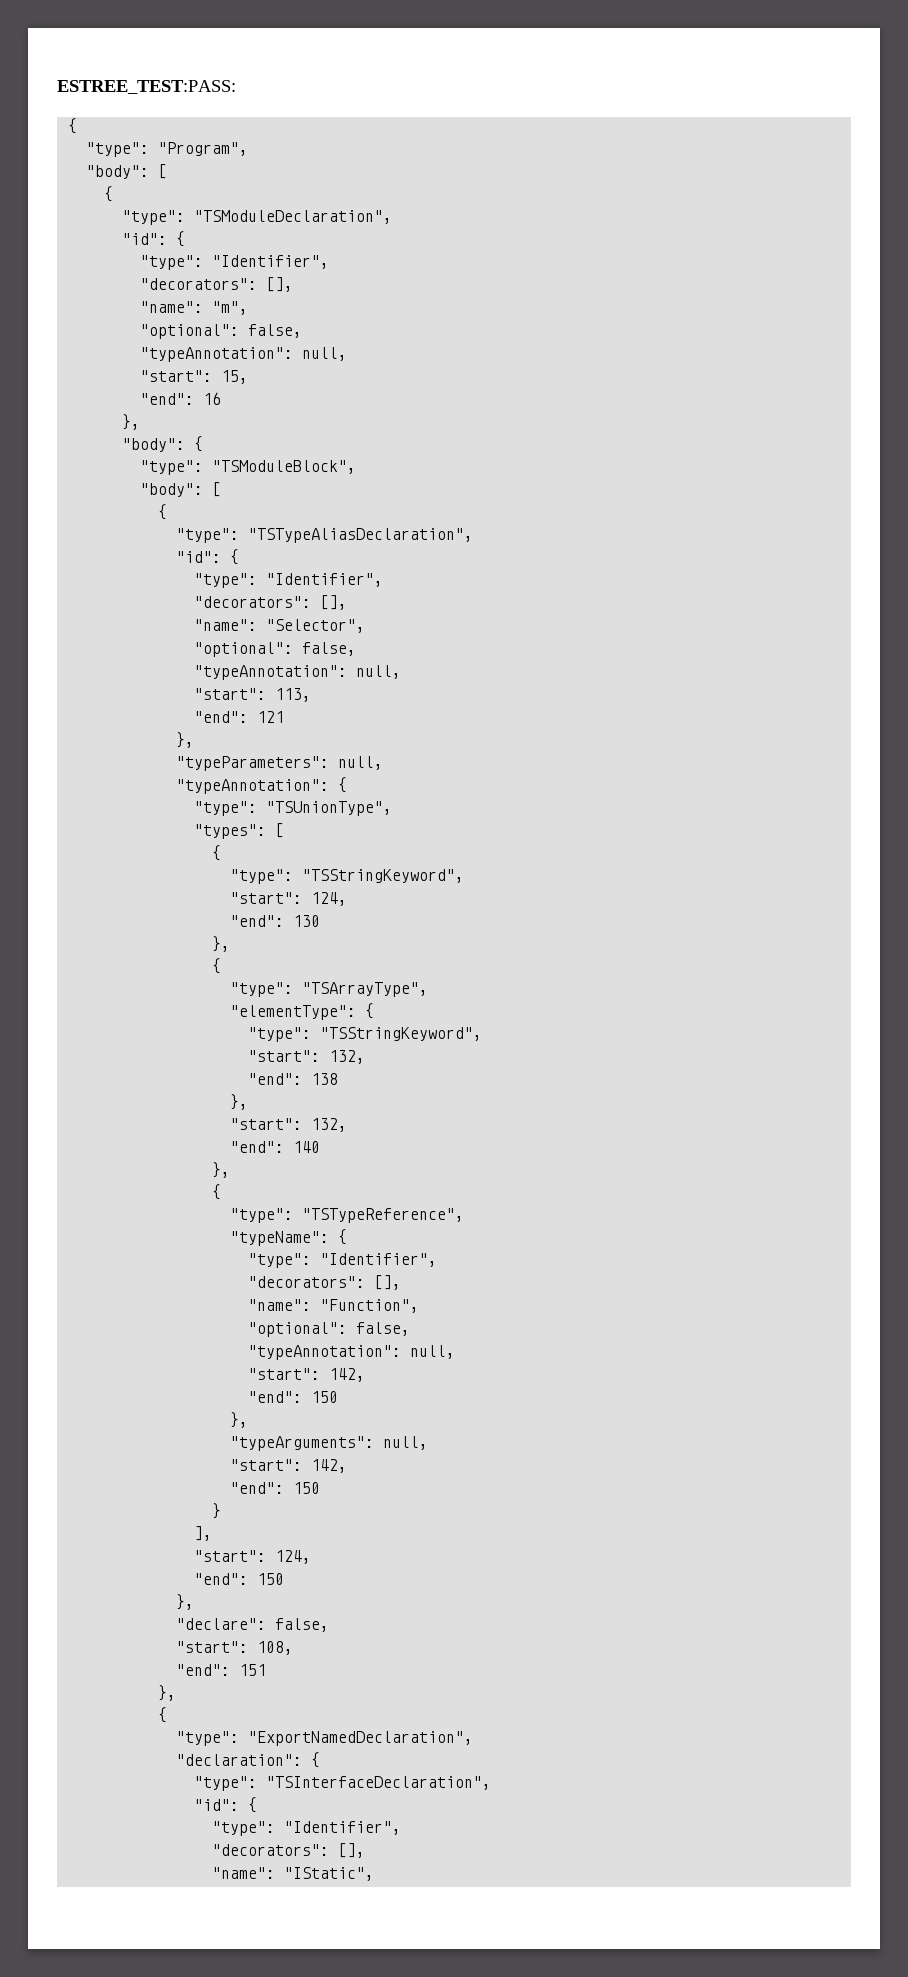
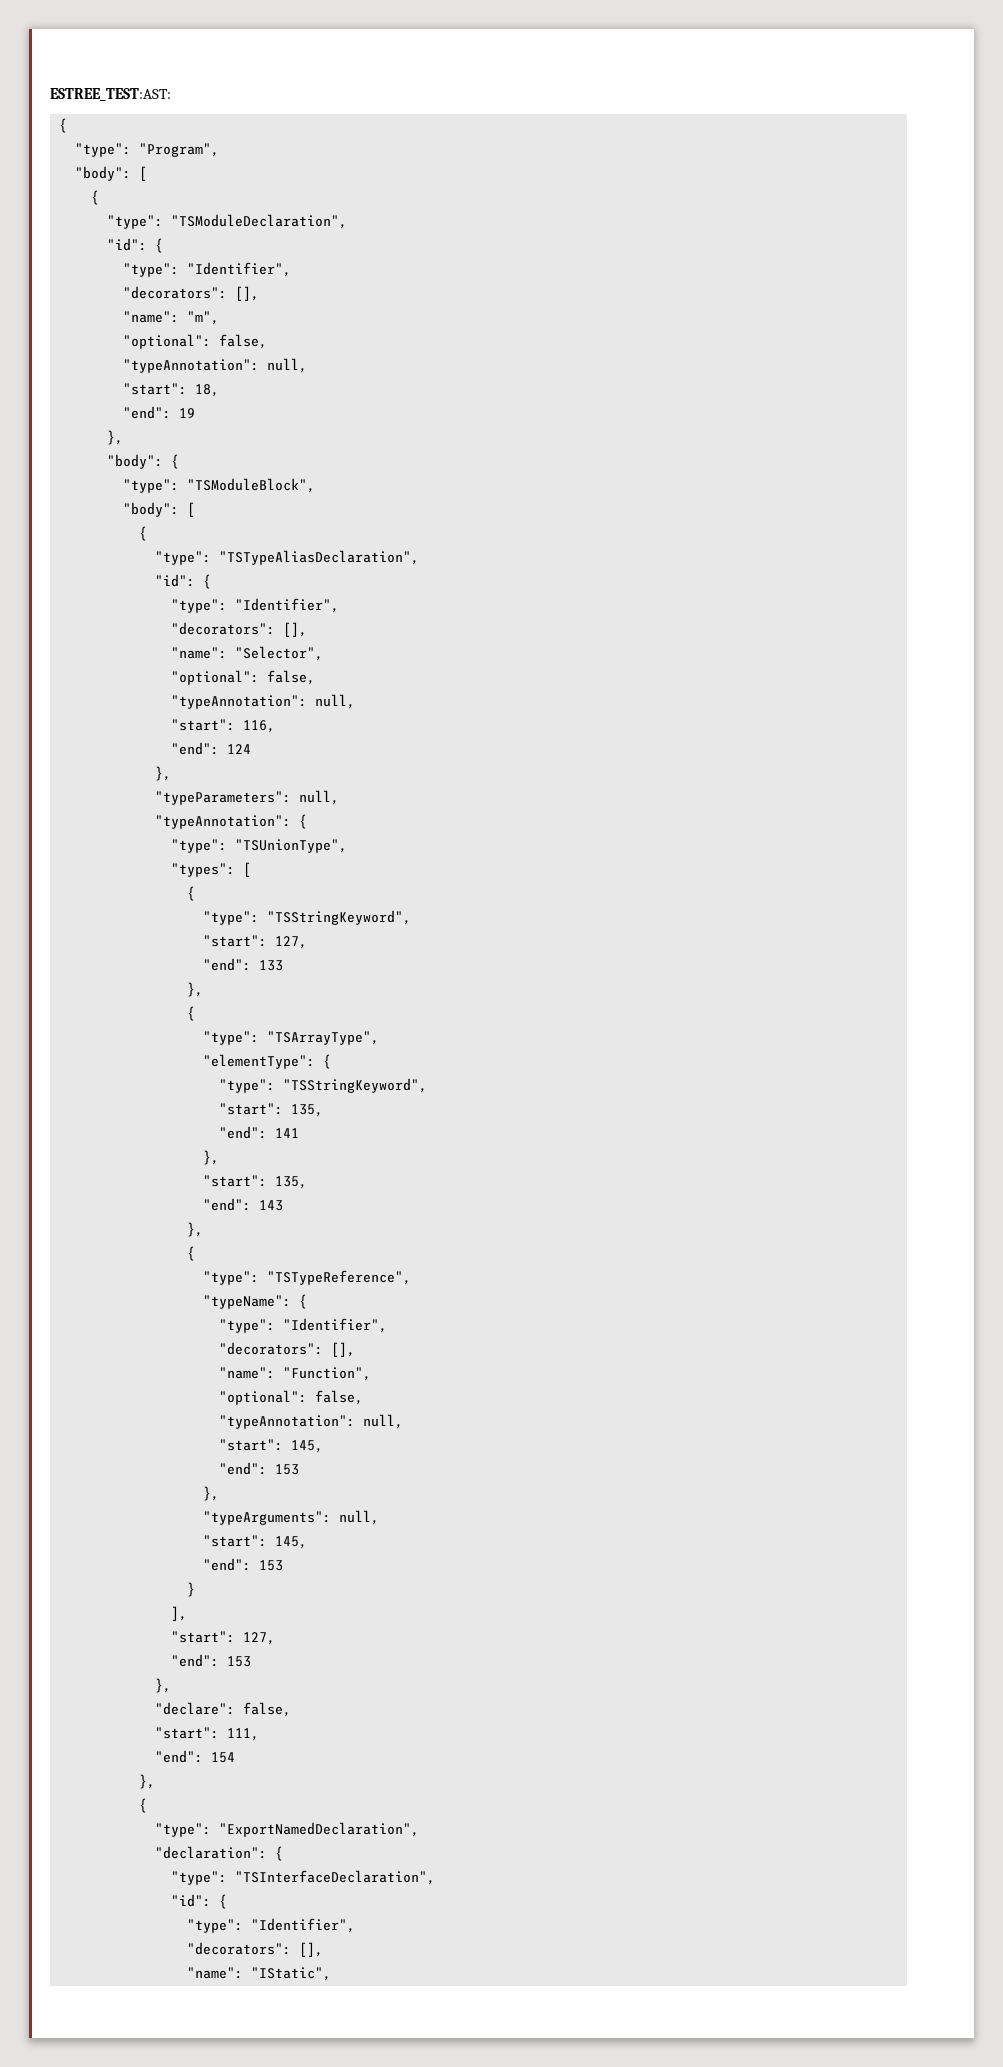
[57,80,236,94] ESTREE_TEST:PASS: -> [50,88,171,101] ESTREE_TEST:AST:
[221,370,249,384] [140,392,222,405] 15, // "end": 16 -> [194,384,219,397] [122,406,195,419] 18, // "end": 19
[275,688,312,702] [194,711,285,723] 113, // "end": 121 -> [242,720,275,733] [170,742,251,755] 116, // "end": 124
[311,892,348,906] [230,915,321,927] 124, // "end": 130 -> [274,936,307,949] [202,958,283,971] 127, // "end": 133
[329,1050,366,1064] [248,1073,339,1085] 132, // "end": 138 -> [290,1104,323,1117] [218,1126,299,1139] 135, // "end": 141
[311,1118,348,1132] [230,1141,321,1153] 132, // "end": 140 -> [274,1176,307,1189] [202,1198,283,1211] 135, // "end": 143
[329,1368,366,1382] [248,1391,339,1403] 142, // "end": 150 -> [290,1440,323,1453] [218,1462,299,1475] 145, // "end": 153
[311,1459,348,1473] [230,1482,321,1494] 142, // "end": 150 -> [274,1536,307,1549] [202,1558,283,1571] 145, // "end": 153
[275,1550,312,1564] [194,1573,285,1585] 124, // "end": 150 -> [242,1632,275,1645] [170,1654,251,1667] 127, // "end": 153
[257,1641,294,1655] [176,1664,267,1676] 108, // "end": 151 -> [226,1728,259,1741] [154,1750,235,1763] 111, // "end": 154

